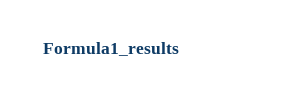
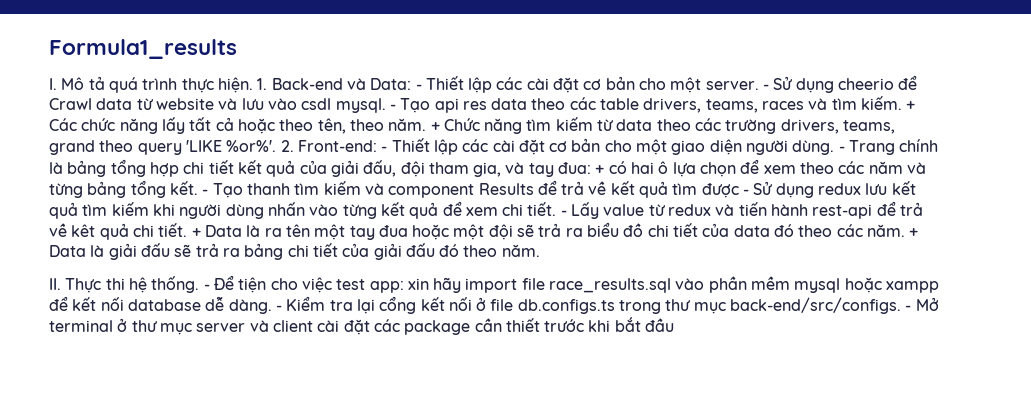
(179, 49) none -> [49,75,918,93] [49,96,916,113] [49,117,896,134] [49,138,939,155] [49,159,926,177] [49,180,916,198] [49,201,924,219] [49,222,919,240] [49,243,540,260] [49,275,940,293] [49,296,939,314] [49,317,675,335] // I. Mô tả quá trình thực hiện. 1. Back-end và Data: - Thiết lập các cài đặt cơ bản cho một server. - Sử dụng cheerio để Crawl data từ website và lưu vào csdl mysql. - Tạo api res data theo các table drivers, teams, races và tìm kiếm. + Các chức năng lấy tất cả hoặc theo tên, theo năm. + Chức năng tìm kiếm từ data theo các trường drivers, teams, grand theo query 'LIKE %or%'. 2. Front-end: - Thiết lập các cài đặt cơ bản cho một giao diện người dùng. - Trang chính là bảng tổng hợp chi tiết kết quả của giải đấu, đội tham gia, và tay đua: + có hai ô lựa chọn để xem theo các năm và từng bảng tổng kết. - Tạo thanh tìm kiếm và component Results để trả về kết quả tìm được - Sử dụng redux lưu kết quả tìm kiếm khi người dùng nhấn vào từng kết quả để xem chi tiết. - Lấy value từ redux và tiến hành rest-api để trả về kêt quả chi tiết. + Data là ra tên một tay đua hoặc một đội sẽ trả ra biểu đồ chi tiết của data đó theo các năm. + Data là giải đấu sẽ trả ra bảng chi tiết của giải đấu đó theo năm. // II. Thực thi hệ thống. - Để tiện cho việc test app: xin hãy import file race_results.sql vào phần mềm mysql hoặc xampp để kết nối database dễ dàng. - Kiểm tra lại cổng kết nối ở file db.configs.ts trong thư mục back-end/src/configs. - Mở terminal ở thư mục server và client cài đặt các package cần thiết trước khi bắt đầu

